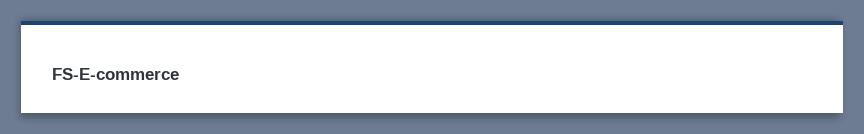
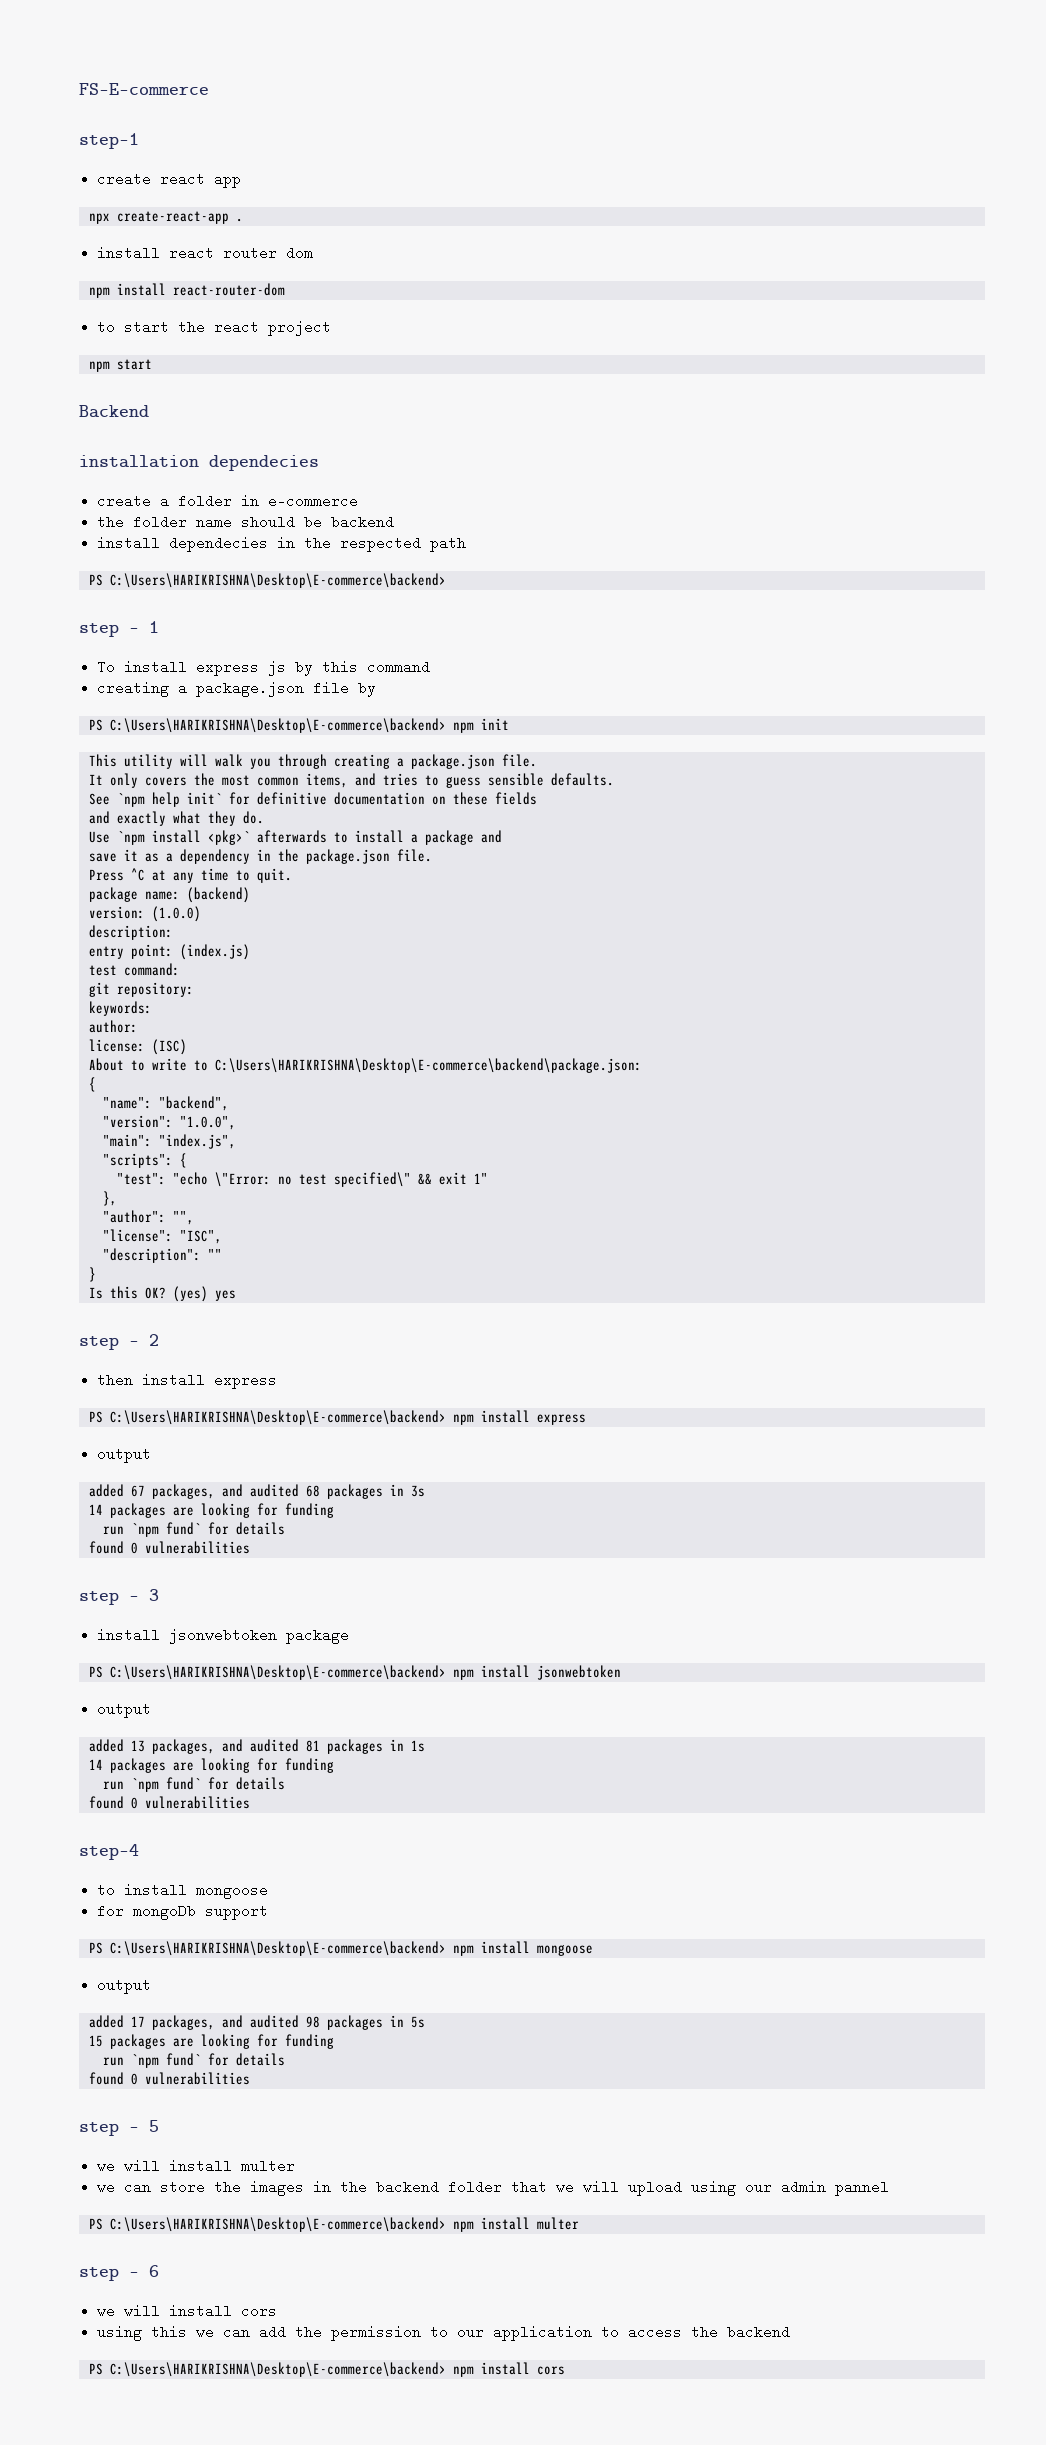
(179, 74) none -> [79,133,139,149] [97,172,242,188] [88,211,243,224] [97,246,314,260] [88,283,285,298] [97,320,332,336] [88,359,152,372] [79,405,149,418] [79,455,319,471] [97,494,359,508] [97,515,395,529] [97,536,467,552] [88,573,446,588] [79,621,159,637] [97,660,431,676] [97,681,377,697] [88,718,509,733] [88,754,537,769] [88,773,614,788] [88,792,537,807] [88,811,264,826] [88,830,502,845] [88,849,432,864] [88,868,292,883] [88,887,250,903] [88,906,201,922] [88,925,173,940] [88,944,250,960] [88,963,180,976] [88,982,194,997] [88,1001,152,1016] [88,1020,138,1033] [88,1039,187,1055] [88,1058,642,1073] [88,1077,96,1092] [102,1096,229,1111] [102,1115,236,1130] [102,1134,236,1149] [102,1153,187,1168] [116,1172,488,1187] [102,1191,117,1206] [102,1210,194,1225] [102,1229,222,1244] [102,1248,222,1263] [88,1267,96,1282] [88,1286,236,1302] [79,1334,159,1350] [97,1373,278,1389] [88,1410,586,1425] [97,1449,152,1463] [88,1484,425,1499] [88,1503,334,1518] [102,1522,285,1537] [88,1541,250,1554] [79,1589,159,1605] [97,1628,350,1644] [88,1665,621,1680] [97,1704,152,1718] [88,1739,425,1754] [88,1758,334,1773] [102,1777,285,1792] [88,1796,250,1809] [79,1844,139,1860] [97,1883,269,1899] [97,1904,269,1920] [88,1941,593,1956] [97,1980,152,1994] [88,2015,425,2030] [88,2034,334,2049] [102,2053,285,2068] [88,2072,250,2085] [79,2120,159,2136] [97,2159,296,2173] [97,2180,890,2196] [88,2217,579,2232] [79,2265,159,2281] [97,2304,278,2318] [97,2325,791,2341] [88,2362,565,2377] // step-1 // create react app // npx create-react-app . // install react router dom // npm install react-router-dom // to start the react project // npm start // Backend // installation dependecies // create a folder in e-commerce // the folder name should be backend // install dependecies in the respected path // PS C:\Users\HARIKRISHNA\Desktop\E-commerce\backend> // step - 1 // To install express js by this command // creating a package.json file by // PS C:\Users\HARIKRISHNA\Desktop\E-commerce\backend> npm init // This utility will walk you through creating a package.json file. // It only covers the most common items, and tries to guess sensible defaults. // See `npm help init` for definitive documentation on these fields // and exactly what they do. // Use `npm install <pkg>` afterwards to install a package and // save it as a dependency in the package.json file. // Press ^C at any time to quit. // package name: (backend) // version: (1.0.0) // description: // entry point: (index.js) // test command: // git repository: // keywords: // author: // license: (ISC) // About to write to C:\Users\HARIKRISHNA\Desktop\E-commerce\backend\package.json: // { // "name": "backend", // "version": "1.0.0", // "main": "index.js", // "scripts": { // "test": "echo \"Error: no test specified\" && exit 1" // }, // "author": "", // "license": "ISC", // "description": "" // } // Is this OK? (yes) yes // step - 2 // then install express // PS C:\Users\HARIKRISHNA\Desktop\E-commerce\backend> npm install express // output // added 67 packages, and audited 68 packages in 3s // 14 packages are looking for funding // run `npm fund` for details // found 0 vulnerabilities // step - 3 // install jsonwebtoken package // PS C:\Users\HARIKRISHNA\Desktop\E-commerce\backend> npm install jsonwebtoken // output // added 13 packages, and audited 81 packages in 1s // 14 packages are looking for funding // run `npm fund` for details // found 0 vulnerabilities // step-4 // to install mongoose // for mongoDb support // PS C:\Users\HARIKRISHNA\Desktop\E-commerce\backend> npm install mongoose // output // added 17 packages, and audited 98 packages in 5s // 15 packages are looking for funding // run `npm fund` for details // found 0 vulnerabilities // step - 5 // we will install multer // we can store the images in the backend folder that we will upload using our admin pannel // PS C:\Users\HARIKRISHNA\Desktop\E-commerce\backend> npm install multer // step - 6 // we will install cors // using this we can add the permission to our application to access the backend // PS C:\Users\HARIKRISHNA\Desktop\E-commerce\backend> npm install cors

